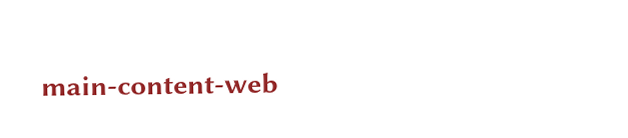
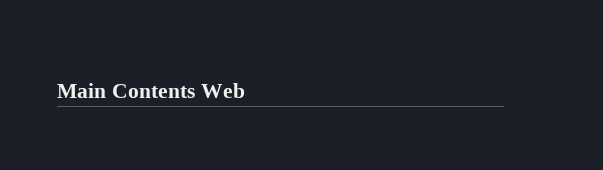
[41,72,279,97] main-content-web -> [57,83,245,98] Main Contents Web

